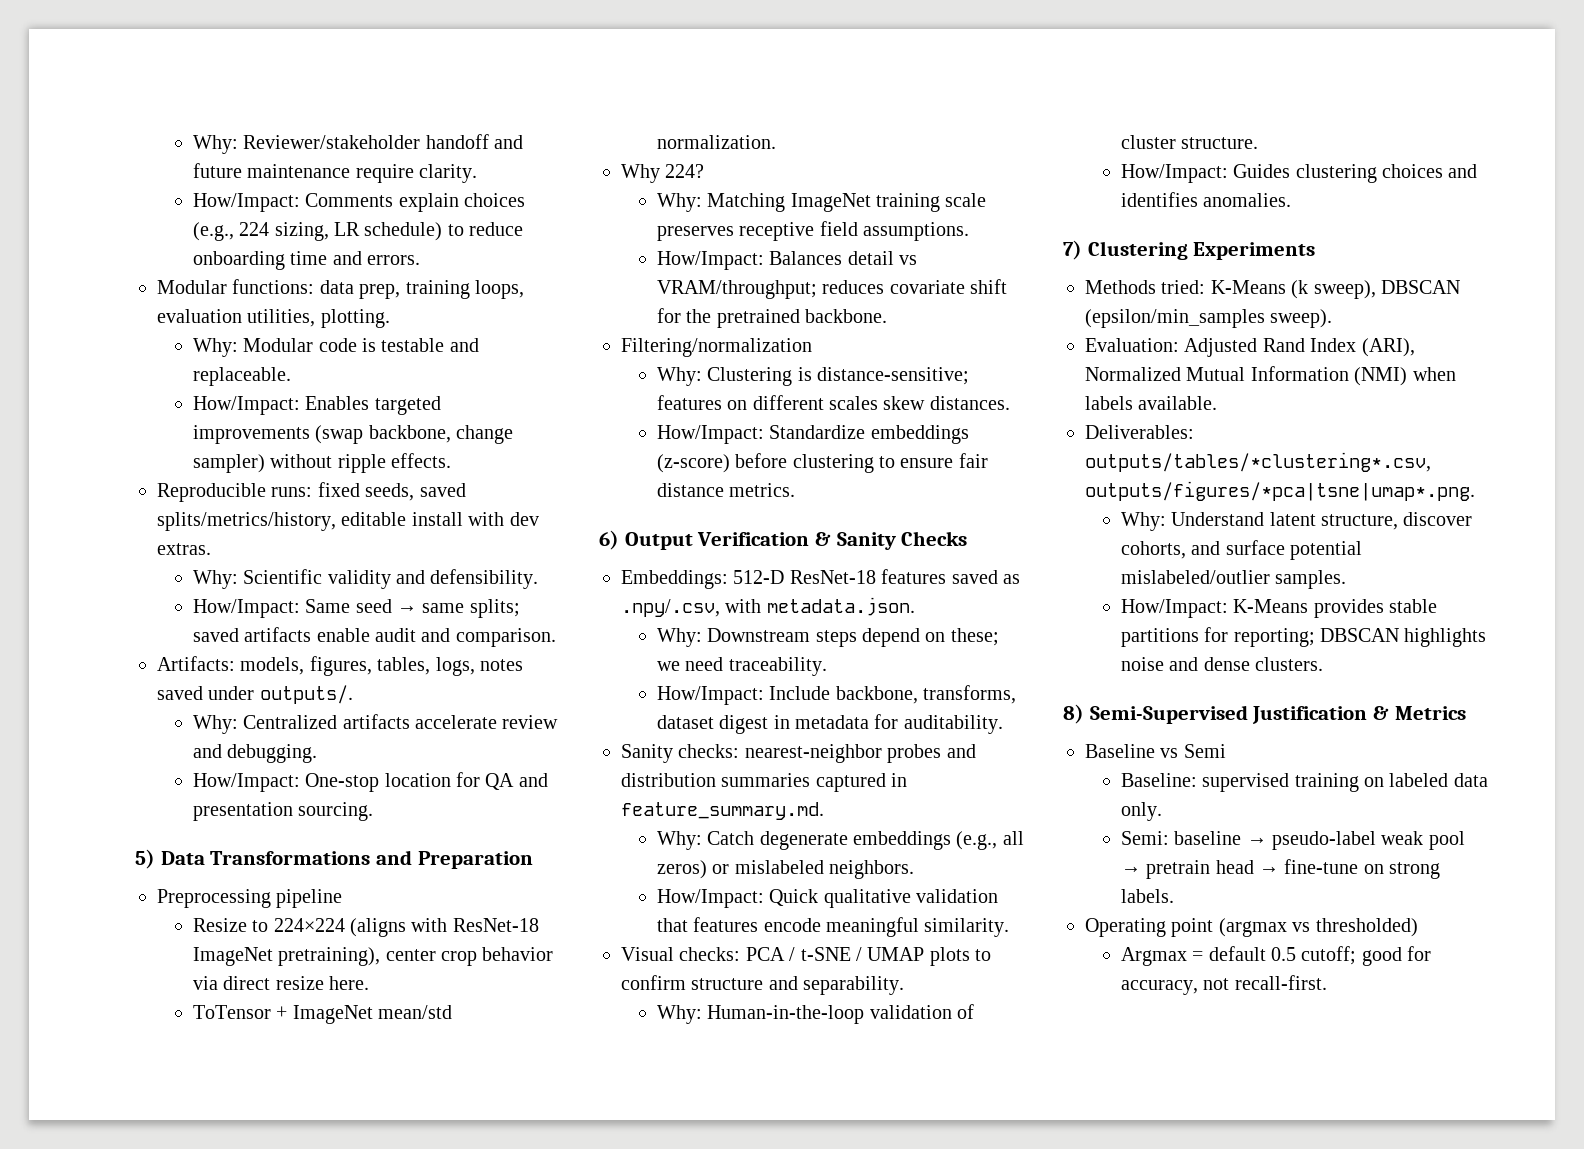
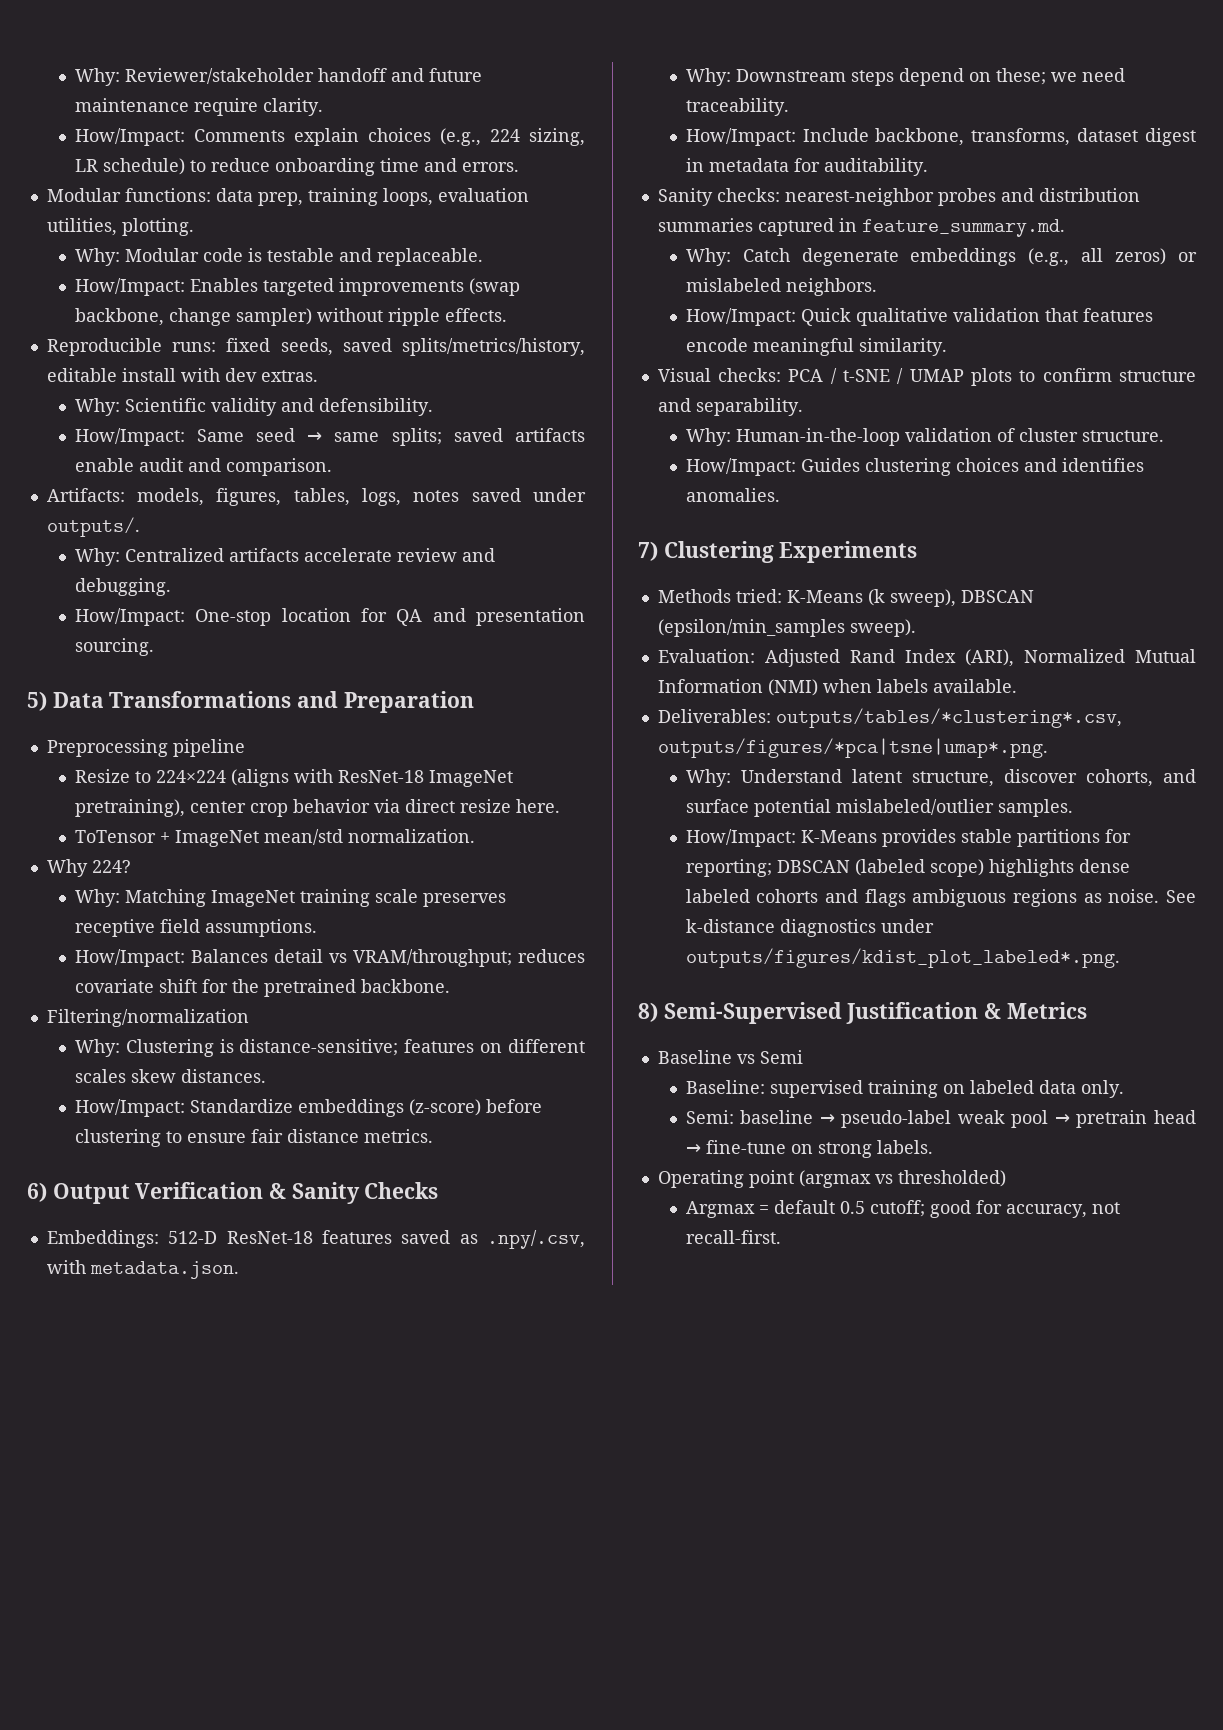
[1404,628,1487,647] [1120,657,1323,671] highlights noise and dense clusters. -> [854,859,1130,877] [685,889,1196,907] [685,919,934,937] [685,948,1120,968] (labeled scope) highlights dense labeled cohorts and flags ambiguous regions as noise. See k-distance diagnostics under outputs/figures/kdist_plot_labeled*.png.

